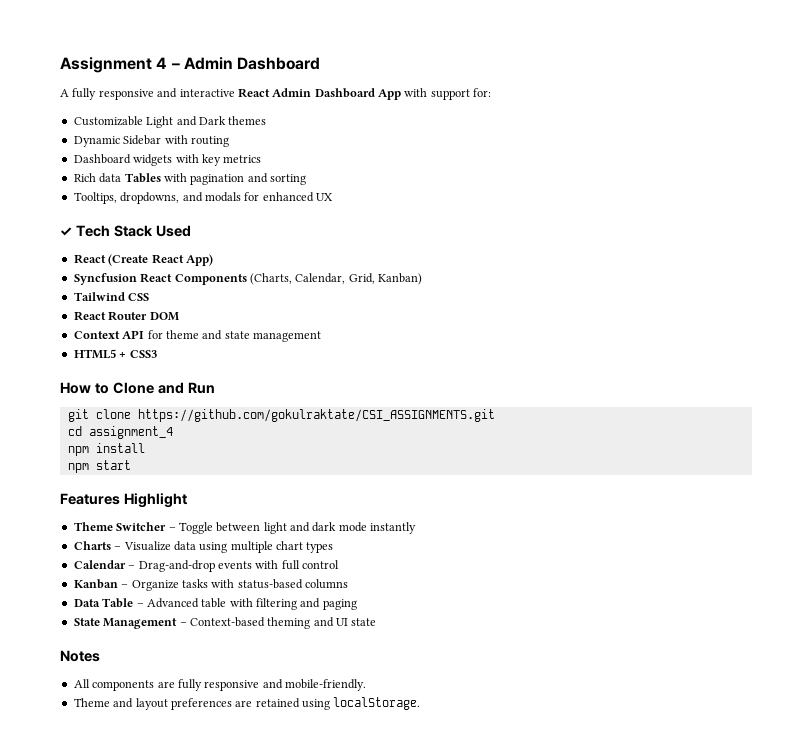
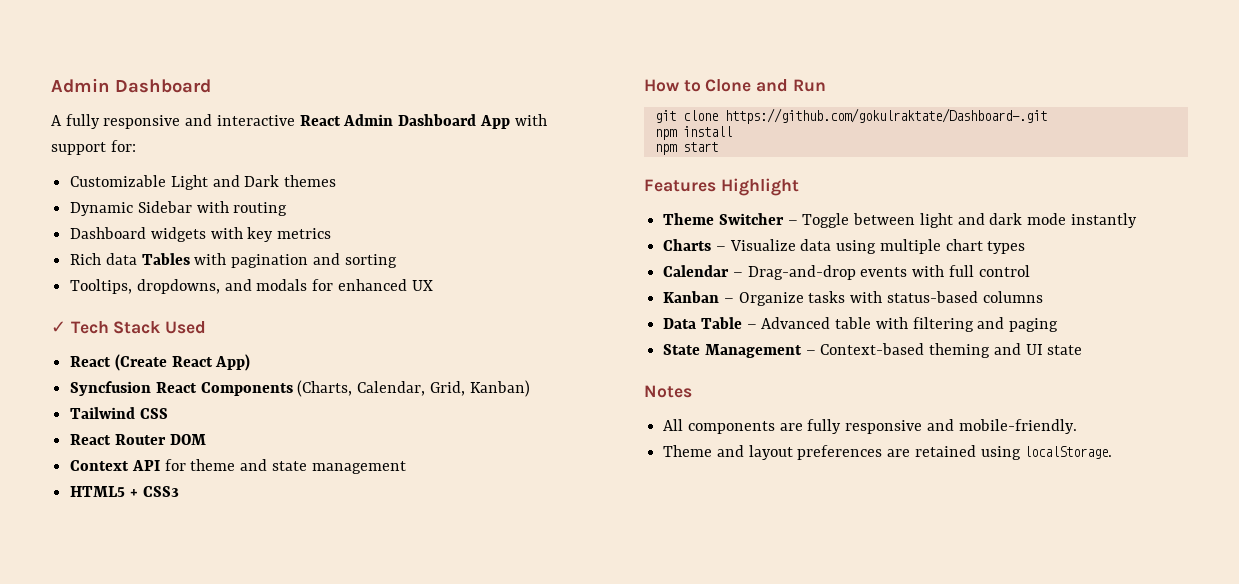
[60,57,180,73] Assignment 4 – -> (51, 85) none
[137,409,495,422] [67,426,173,439] https://github.com/gokulraktate/CSI_ASSIGNMENTS.git // cd assignment_4 -> [724,108,1047,124] https://github.com/gokulraktate/Dashboard-.git

